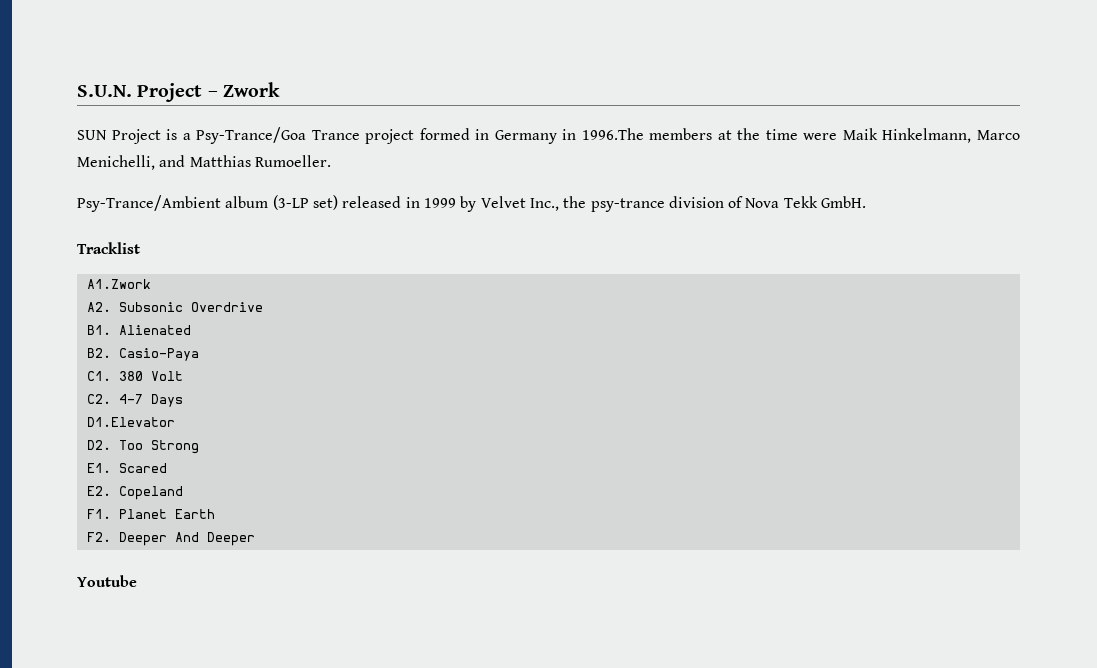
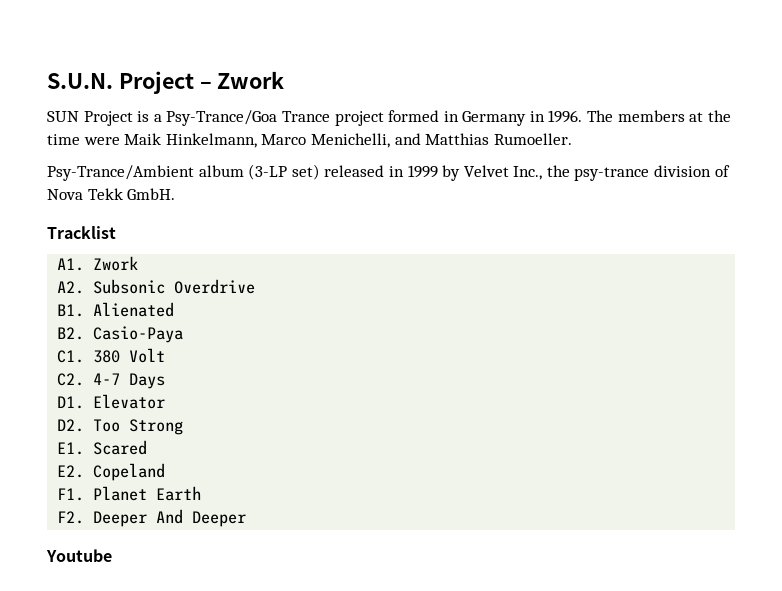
[581,128,644,140] 1996.The -> [548,110,614,123] 1996. The
[86,279,151,289] A1.Zwork -> [57,256,139,271] A1. Zwork
[86,417,175,427] D1.Elevator -> [57,394,166,409] D1. Elevator

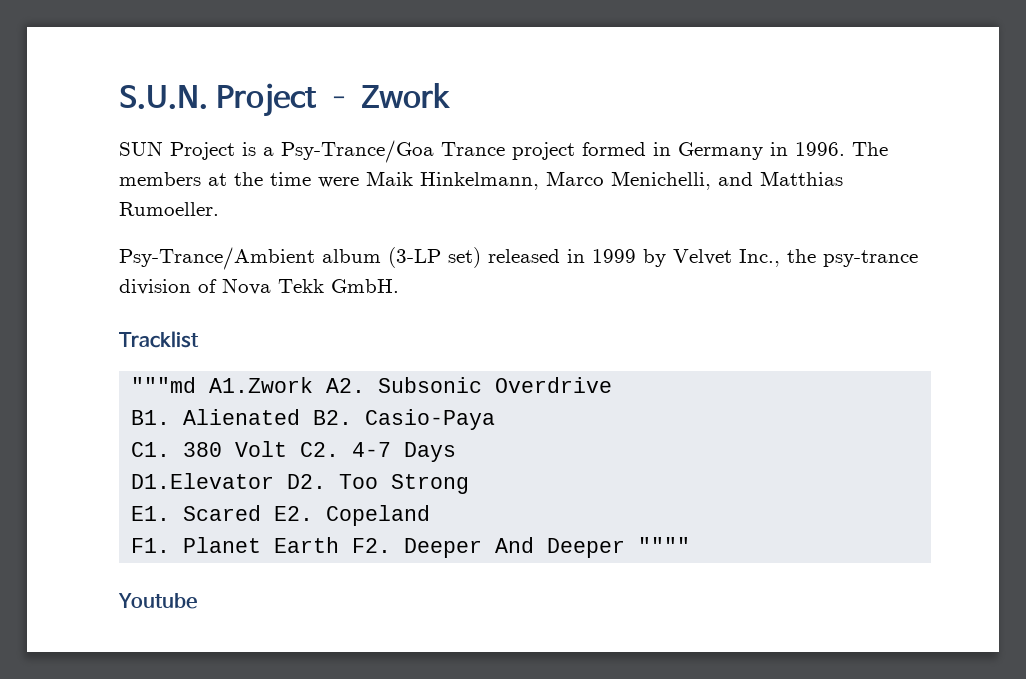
[57,256,139,271] A1. Zwork // -> [131,377,314,393] """md A1.Zwork
(175, 309) // -> (301, 417) none
(166, 355) // -> (288, 449) none
[57,394,166,409] D1. Elevator // -> [131,473,275,489] D1.Elevator
(148, 447) // -> (262, 513) none
(202, 493) // -> (340, 545) none
(247, 519) none -> [638,537,691,553] """"

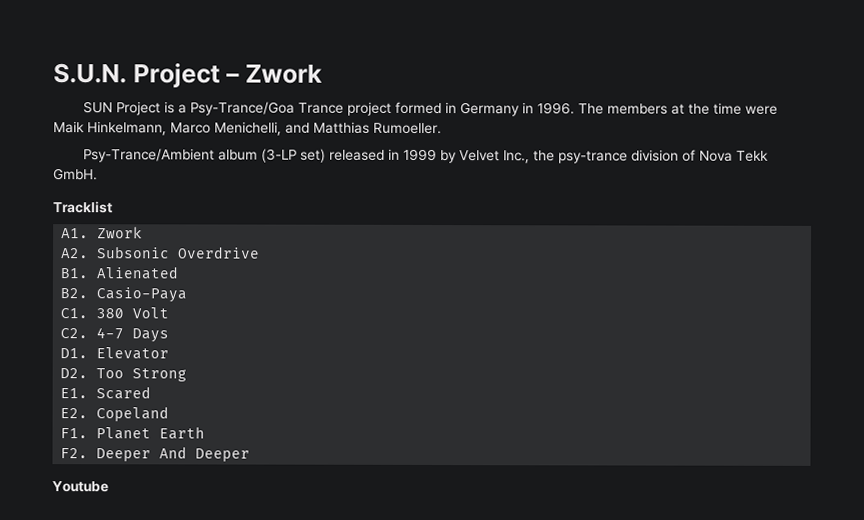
[131,377,314,393] """md A1.Zwork -> [61,226,144,239] A1. Zwork //
(301, 417) none -> (179, 273) //
(288, 449) none -> (170, 313) //
[131,473,275,489] D1.Elevator -> [60,347,170,360] D1. Elevator //
(262, 513) none -> (152, 393) //
(340, 545) none -> (206, 433) //
[638,537,691,553] """" -> (251, 455) none

